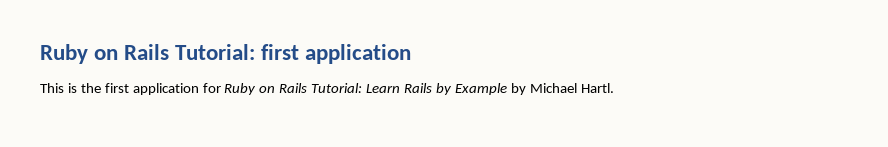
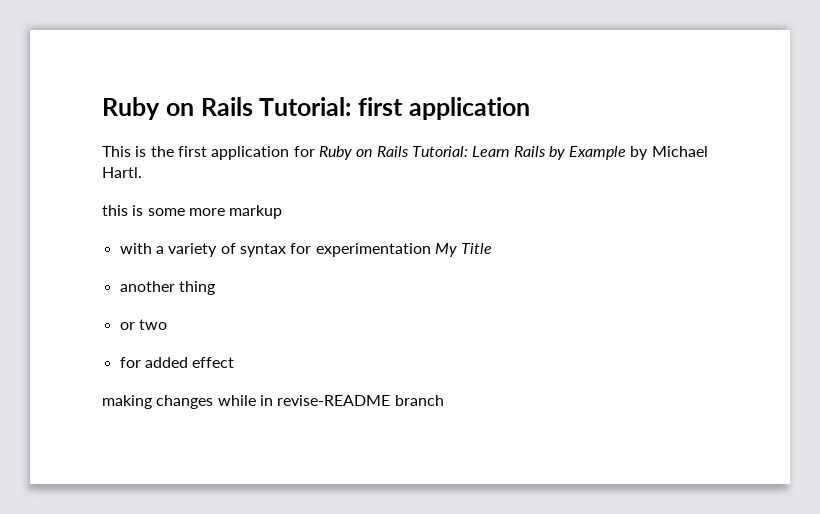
(614, 88) none -> [102,205,283,219] [119,243,493,257] [119,281,215,295] [119,319,167,330] [119,357,235,368] [102,395,444,409] // this is some more markup // with a variety of syntax for experimentation My Title // another thing // or two // for added effect // making changes while in revise-README branch

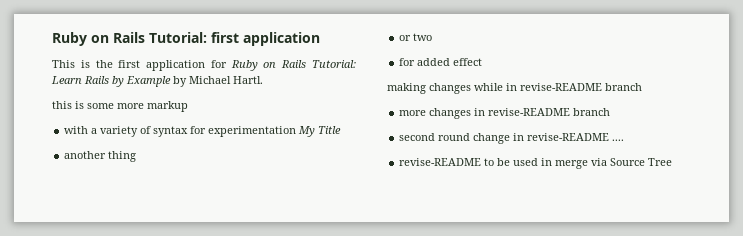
(444, 400) none -> [399,108,611,119] [399,133,625,144] [399,158,673,169] // more changes in revise-README branch // second round change in revise-README .... // revise-README to be used in merge via Source Tree

